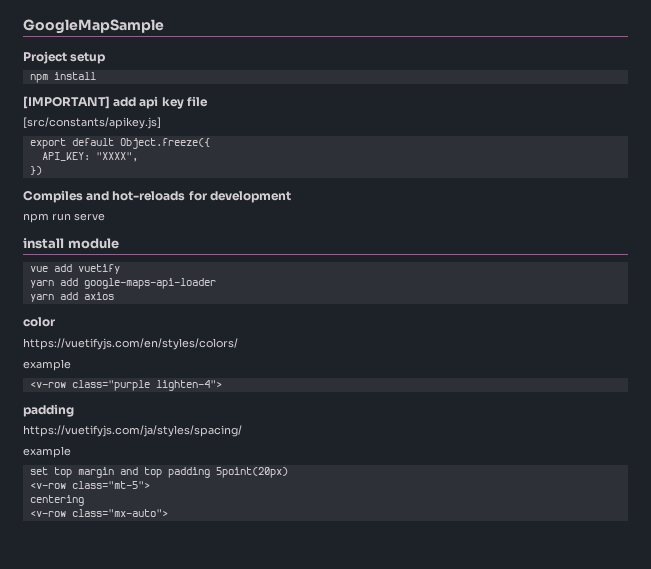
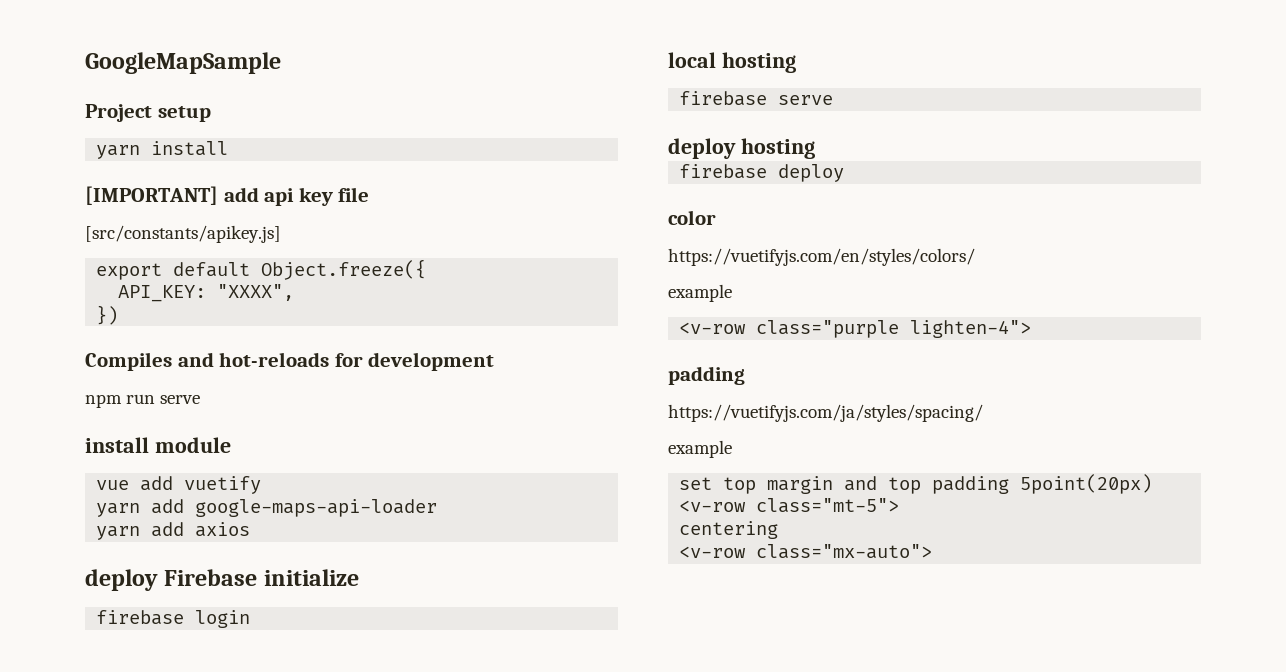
[29,74,48,83] npm -> [96,145,141,159] yarn
(114, 296) none -> [85,569,359,591] [96,610,251,628] [668,52,796,73] [679,91,834,106] [668,138,815,159] [679,164,845,182] // deploy Firebase initialize // firebase login // local hosting // firebase serve // deploy hosting // firebase deploy

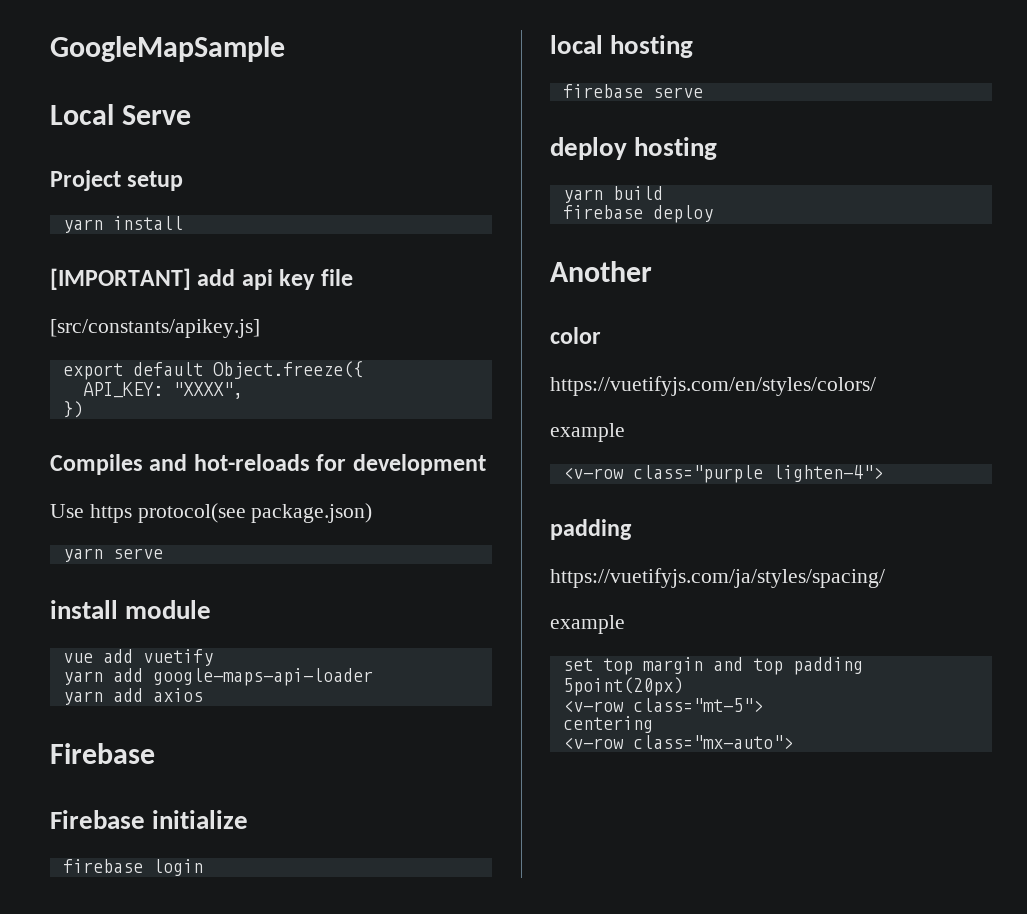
(281, 63) none -> [50,104,192,125] // Local Serve
[85,394,156,408] npm run -> [50,503,373,523] [62,548,103,562] Use https protocol(see package.json) // yarn
[85,569,158,591] deploy -> [50,743,155,764] Firebase //
(815, 148) none -> [562,186,663,203] // yarn build
(845, 173) none -> [550,261,652,282] // Another

